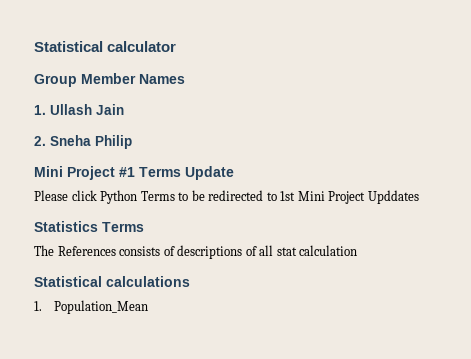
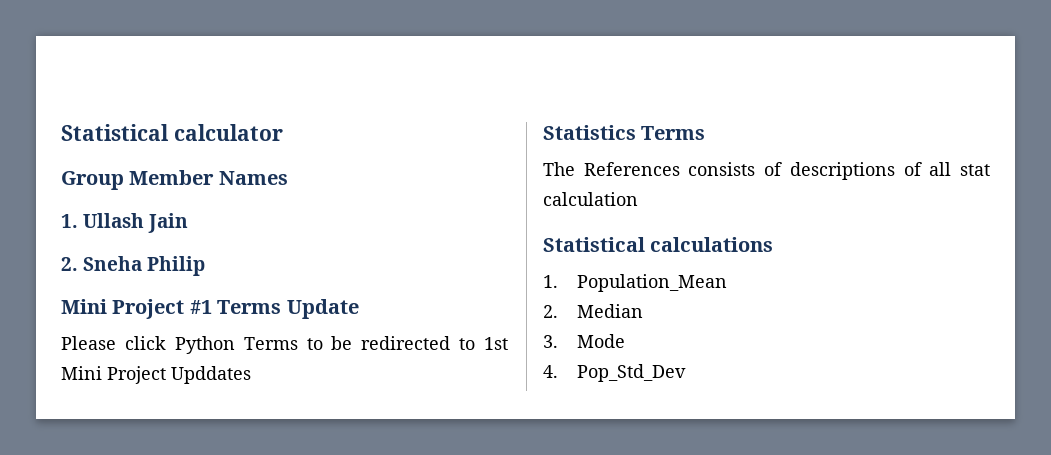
(148, 307) none -> [543,304,643,318] [543,334,625,348] [543,364,686,382] // 2. Median // 3. Mode // 4. Pop_Std_Dev

